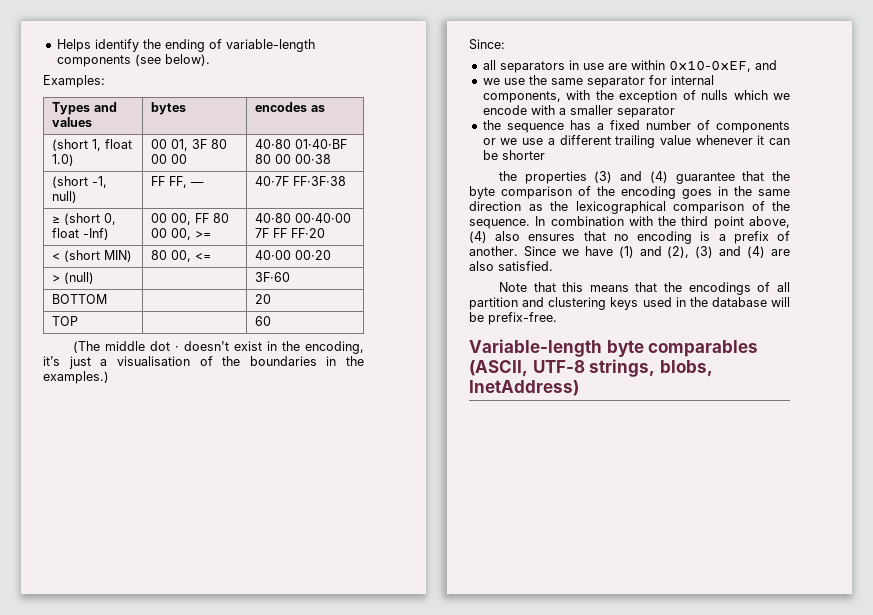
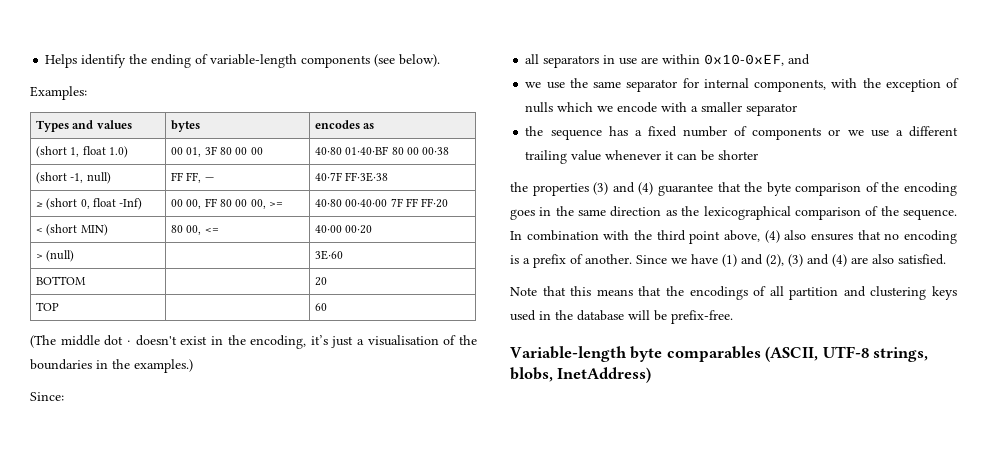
[293,176,347,186] FF·3F·38 -> [345,172,389,182] FF·3E·38
[255,272,291,282] 3F·60 -> [314,250,343,260] 3E·60

